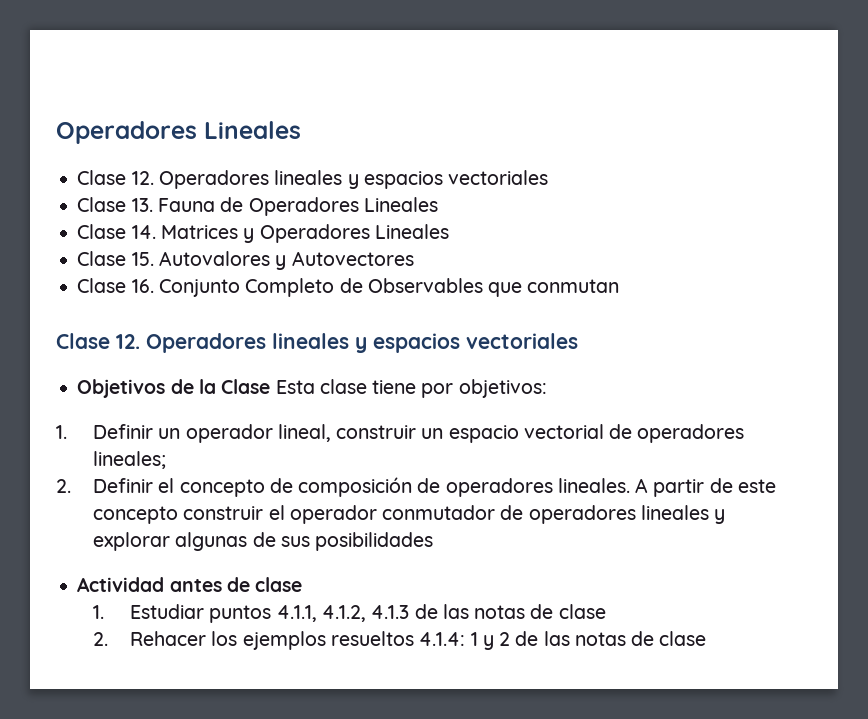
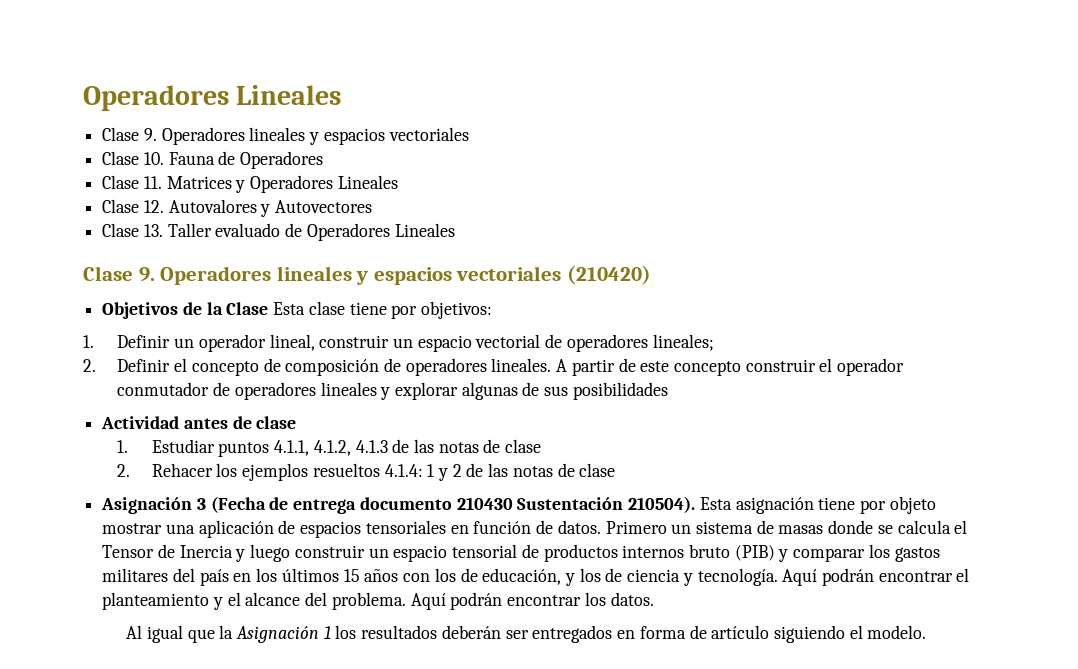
[56,121,301,144] [77,170,154,185] Operadores Lineales // Clase 12. -> [83,85,342,111] [102,127,157,141] Operadores Lineales // Clase 9.
[131,198,153,212] 13. -> [143,152,164,165] 10.
[363,197,438,212] [77,224,156,239] Lineales // Clase 14. -> [102,175,162,189] // Clase 11.
[131,252,154,266] 15. -> [143,200,164,213] 12.
[131,278,620,297] [56,333,578,353] 16. Conjunto Completo de Observables que conmutan // Clase 12. Operadores lineales y espacios vectoriales -> [143,223,455,241] [83,265,651,285] 13. Taller evaluado de Operadores Lineales // Clase 9. Operadores lineales y espacios vectoriales (210420)
(707, 638) none -> [101,496,936,514] [102,520,968,538] [102,544,940,562] [102,568,970,586] [102,592,654,610] [126,625,927,643] // Asignación 3 (Fecha de entrega documento 210430 Sustentación 210504). Esta asignación tiene por objeto mostrar una aplicación de espacios tensoriales en función de datos. Primero un sistema de masas donde se calcula el Tensor de Inercia y luego construir un espacio tensorial de productos internos bruto (PIB) y comparar los gastos militares del país en los últimos 15 años con los de educación, y los de ciencia y tecnología. Aquí podrán encontrar el planteamiento y el alcance del problema. Aquí podrán encontrar los datos. // Al igual que la Asignación 1 los resultados deberán ser entregados en forma de artículo siguiendo el modelo.

